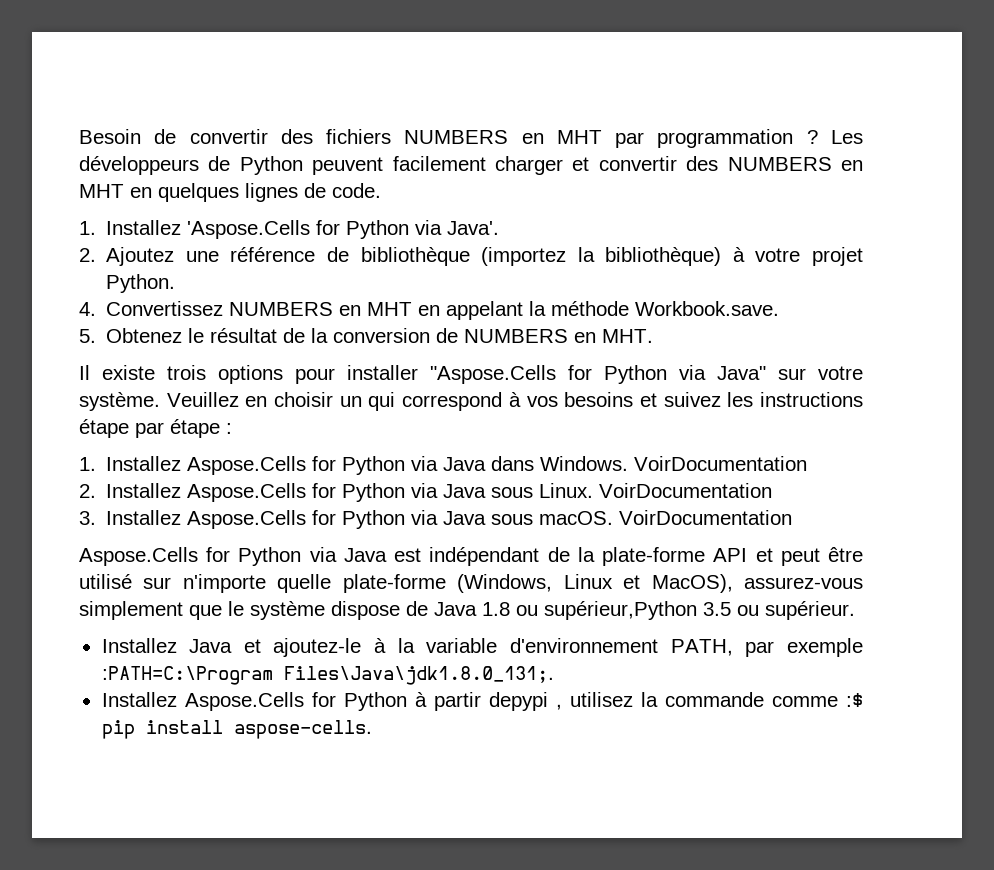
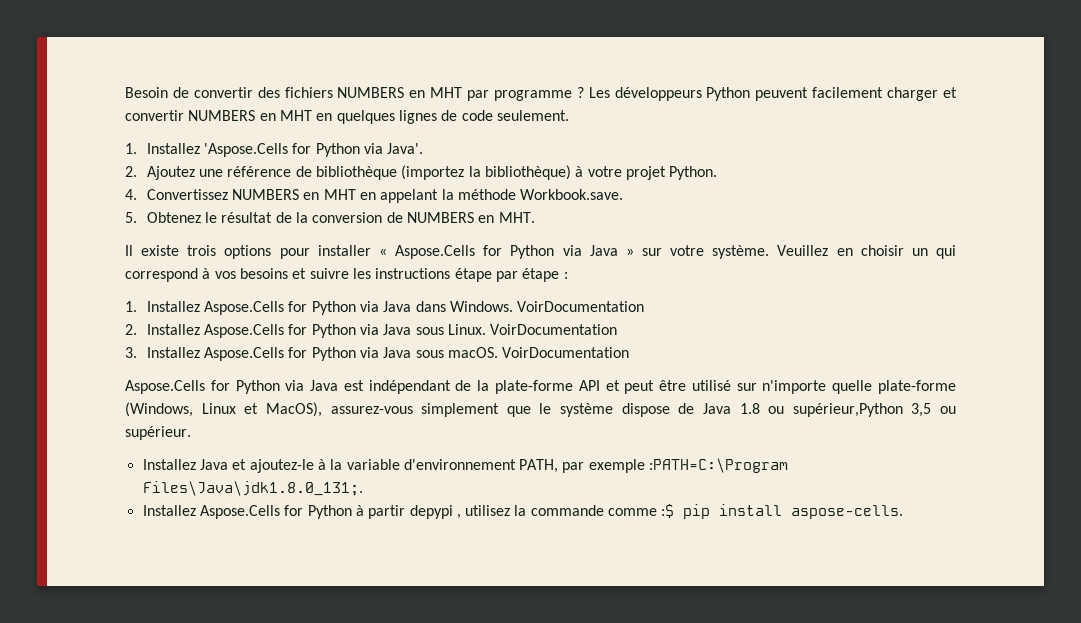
[657,129,794,148] programmation -> [493,90,572,101] programme
[208,156,231,171] de -> (702, 94) none
[686,156,719,171] des -> (184, 115) none
[332,183,381,198] code. -> [461,110,569,121] code seulement.
[430,365,766,384] "Aspose.Cells for Python via Java" -> [378,245,634,259] « Aspose.Cells for Python via Java »
[663,392,721,407] suivez -> [309,268,349,279] suivre
[703,602,731,616] 3.5 -> [911,403,932,417] 3,5

